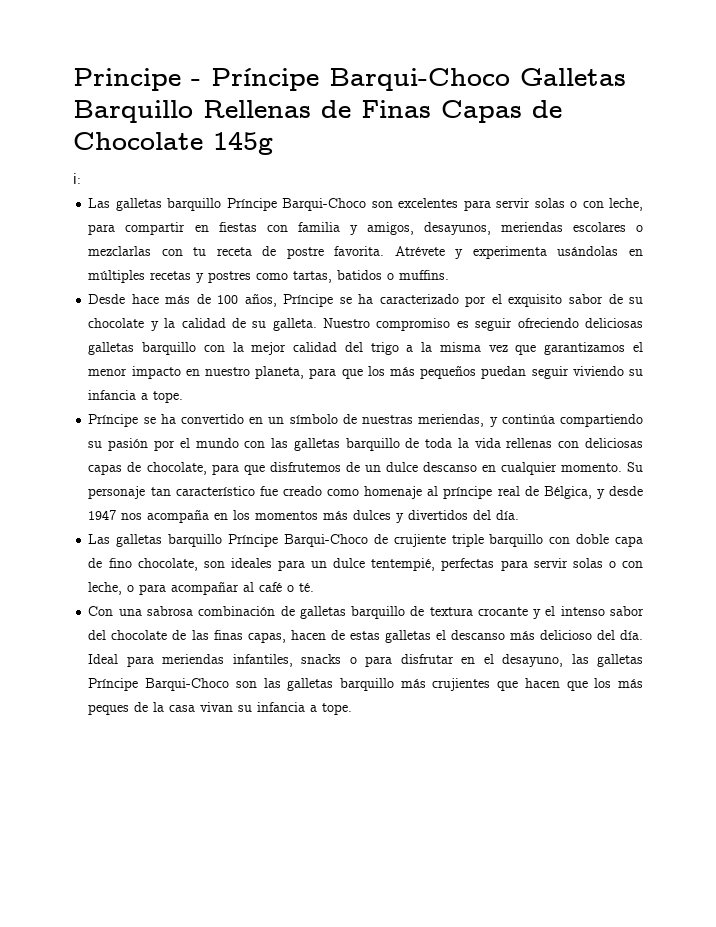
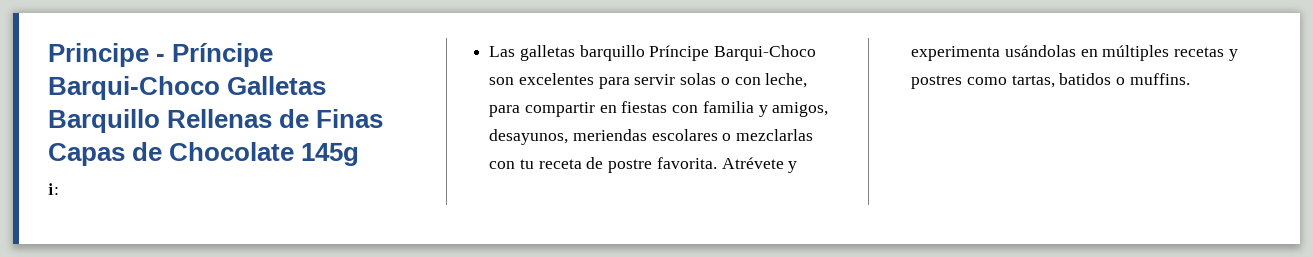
[88,293,643,307] [88,318,643,331] [88,342,644,355] [88,365,643,379] [88,390,184,403] [88,414,644,427] [88,438,643,451] [88,462,644,475] [88,486,644,499] [88,509,520,523] [88,534,643,547] [88,558,643,571] [88,581,315,595] [88,606,645,619] [88,630,643,643] [88,654,644,667] [88,678,644,691] [88,702,353,715] // Desde hace más de 100 años, Príncipe se ha caracterizado por el exquisito sabor de su chocolate y la calidad de su galleta. Nuestro compromiso es seguir ofreciendo deliciosas galletas barquillo con la mejor calidad del trigo a la misma vez que garantizamos el menor impacto en nuestro planeta, para que los más pequeños puedan seguir viviendo su infancia a tope. // Príncipe se ha convertido en un símbolo de nuestras meriendas, y continúa compartiendo su pasión por el mundo con las galletas barquillo de toda la vida rellenas con deliciosas capas de chocolate, para que disfrutemos de un dulce descanso en cualquier momento. Su personaje tan característico fue creado como homenaje al príncipe real de Bélgica, y desde 1947 nos acompaña en los momentos más dulces y divertidos del día. // Las galletas barquillo Príncipe Barqui-Choco de crujiente triple barquillo con doble capa de fino chocolate, son ideales para un dulce tentempié, perfectas para servir solas o con leche, o para acompañar al café o té. // Con una sabrosa combinación de galletas barquillo de textura crocante y el intenso sabor del chocolate de las finas capas, hacen de estas galletas el descanso más delicioso del día. Ideal para meriendas infantiles, snacks o para disfrutar en el desayuno, las galletas Príncipe Barqui-Choco son las galletas barquillo más crujientes que hacen que los más peques de la casa vivan su infancia a tope. -> (1190, 79) none

